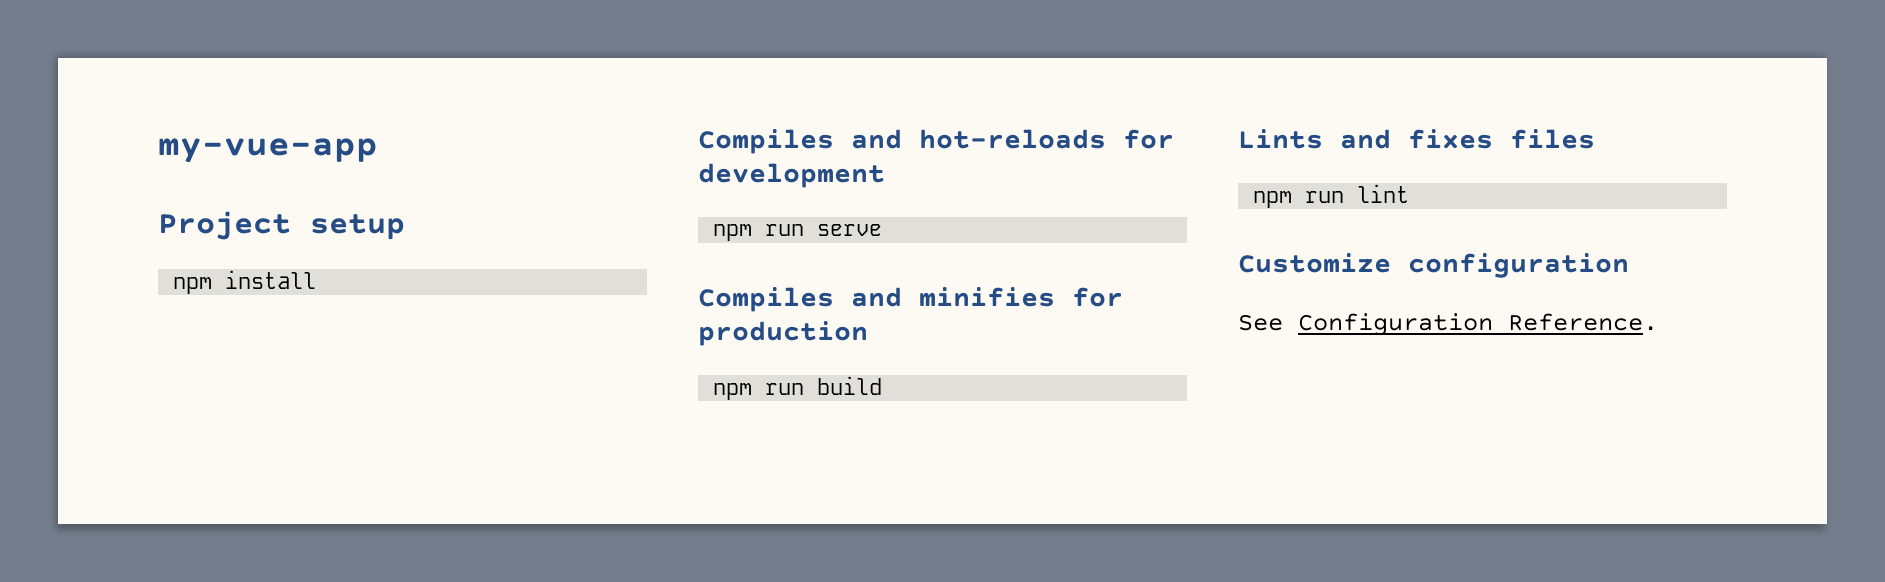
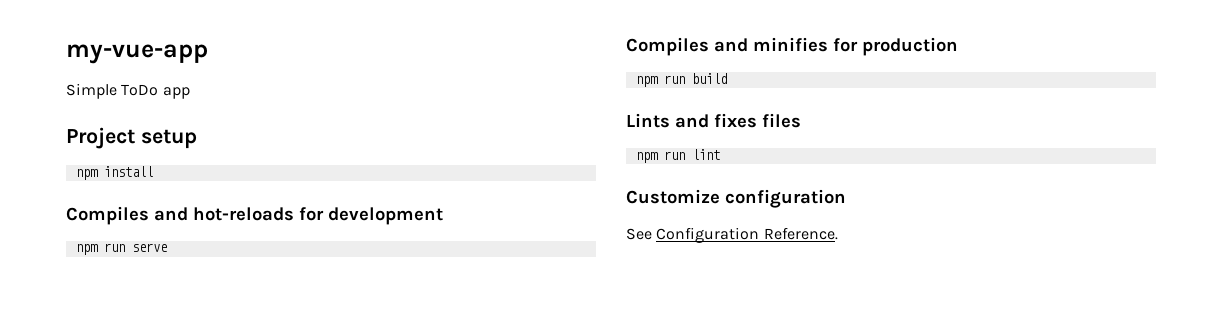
(378, 150) none -> [66,83,190,99] // Simple ToDo app

